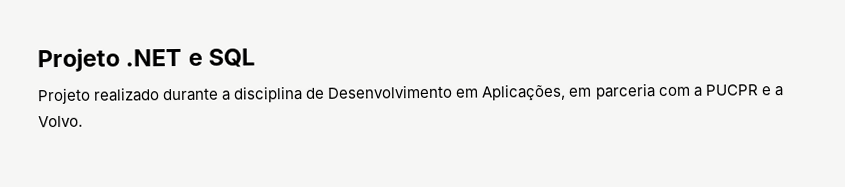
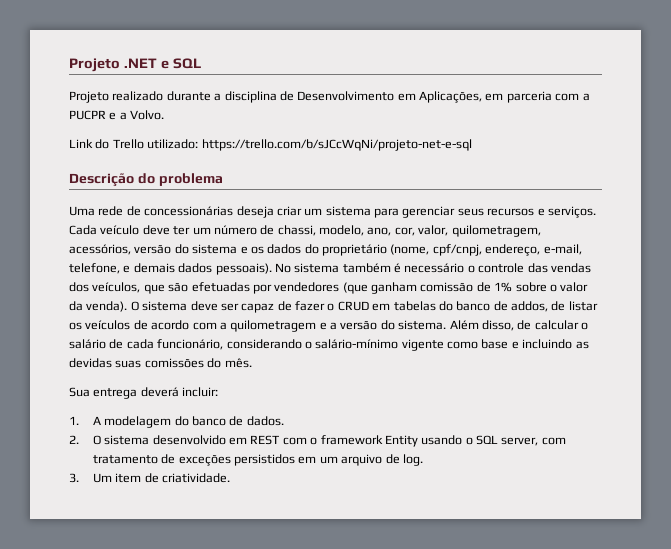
(83, 121) none -> [69,139,472,151] [69,173,223,187] [69,206,596,218] [69,225,541,237] [69,244,582,256] [69,263,591,275] [69,282,589,294] [69,301,598,313] [69,320,588,332] [69,339,589,351] [69,358,252,368] [69,387,219,399] [69,416,284,428] [69,435,566,447] [92,454,423,466] [69,473,231,483] // Link do Trello utilizado: https://trello.com/b/sJCcWqNi/projeto-net-e-sql // Descrição do problema // Uma rede de concessionárias deseja criar um sistema para gerenciar seus recursos e serviços. Cada veículo deve ter um número de chassi, modelo, ano, cor, valor, quilometragem, acessórios, versão do sistema e os dados do proprietário (nome, cpf/cnpj, endereço, e-mail, telefone, e demais dados pessoais). No sistema também é necessário o controle das vendas dos veículos, que são efetuadas por vendedores (que ganham comissão de 1% sobre o valor da venda). O sistema deve ser capaz de fazer o CRUD em tabelas do banco de addos, de listar os veículos de acordo com a quilometragem e a versão do sistema. Além disso, de calcular o salário de cada funcionário, considerando o salário-mínimo vigente como base e incluindo as devidas suas comissões do mês. // Sua entrega deverá incluir: // 1. A modelagem do banco de dados. // 2. O sistema desenvolvido em REST com o framework Entity usando o SQL server, com tratamento de exceções persistidos em um arquivo de log. // 3. Um item de criatividade.

